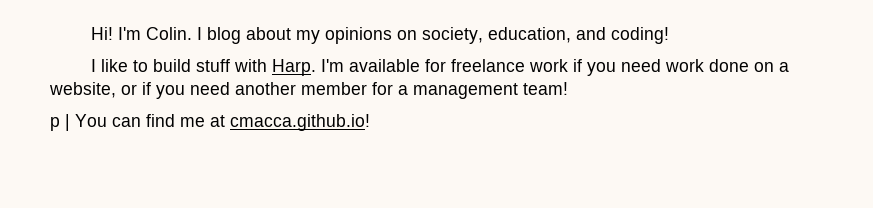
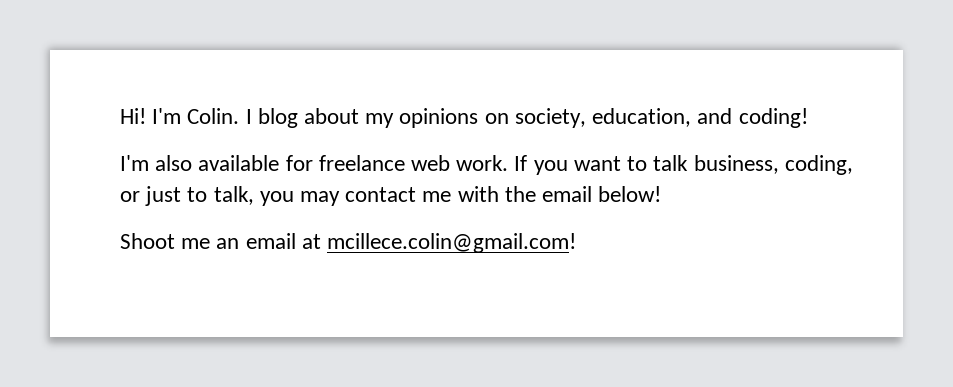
[91,59,790,76] [49,82,568,99] [50,114,370,131] I like to build stuff with Harp. I'm available for freelance work if you need work done on a website, or if you need another member for a management team! // p | You can find me at cmacca.github.io! -> [120,155,853,175] [120,186,662,206] [120,233,577,253] I'm also available for freelance web work. If you want to talk business, coding, or just to talk, you may contact me with the email below! // Shoot me an email at mcillece.colin@gmail.com!

